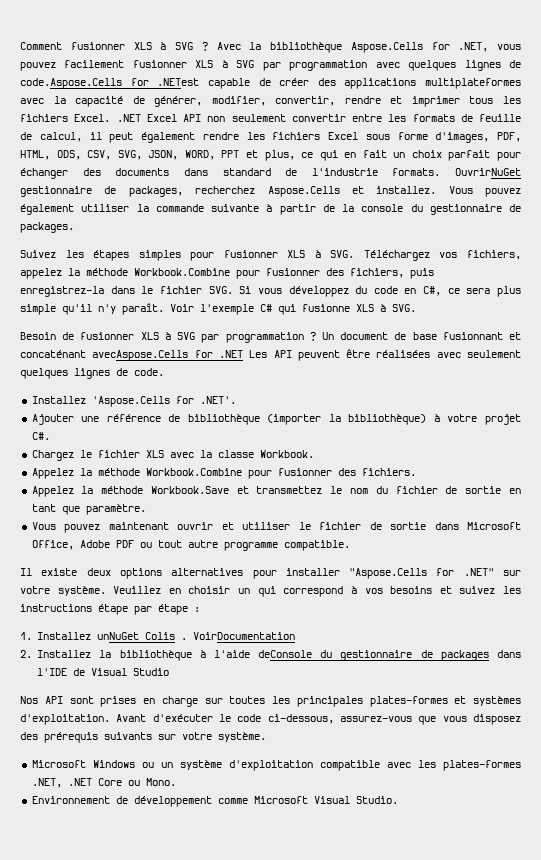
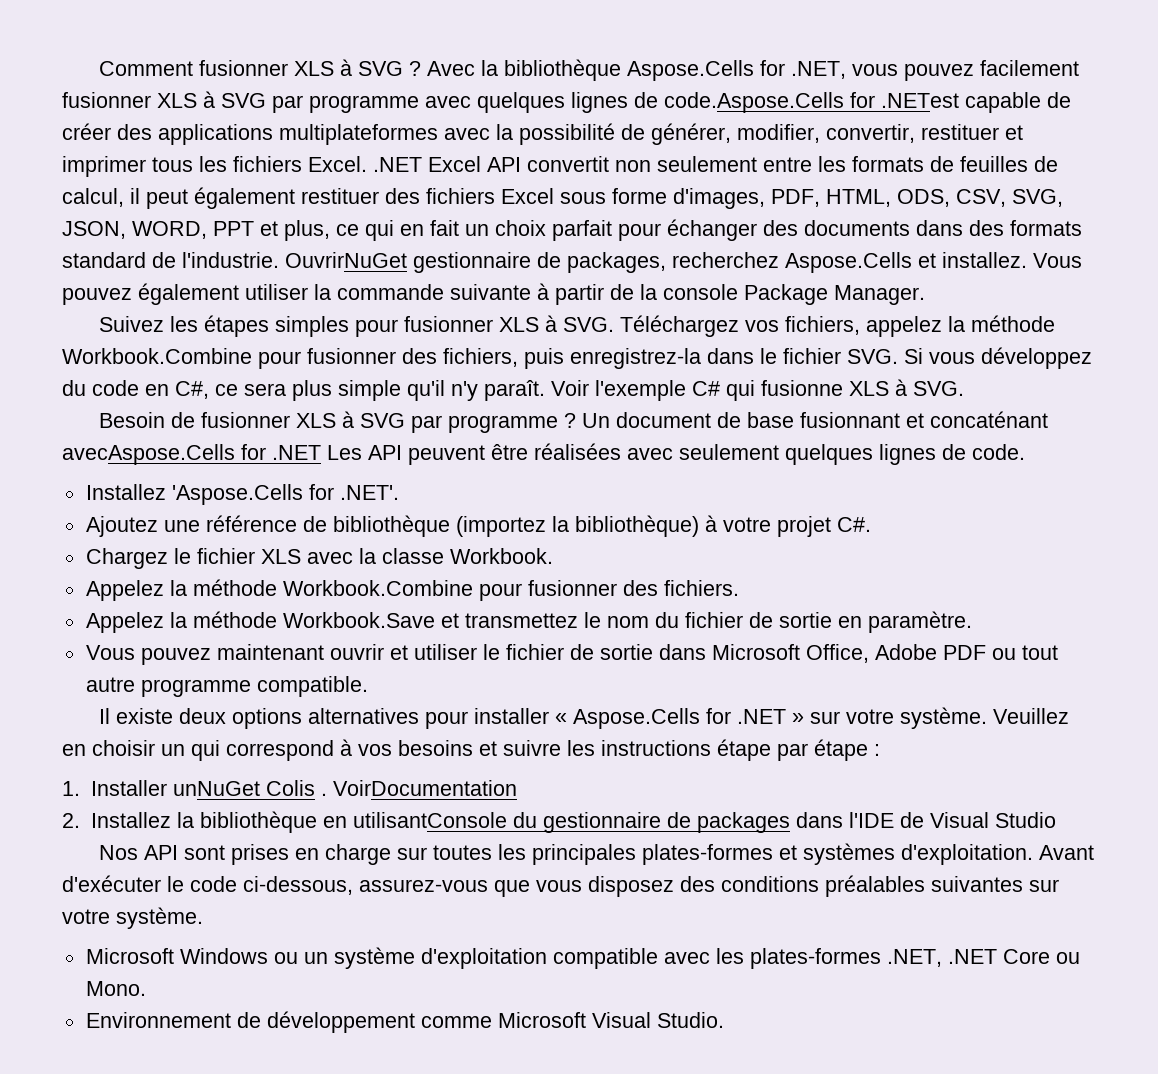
[289,60,368,71] programmation -> [309,95,419,113] programme
[75,96,124,107] capacité -> [519,123,615,145] possibilité
[344,96,381,104] rendre -> [921,124,999,140] restituer
(201, 118) none -> [527,156,609,172] convertit
[291,114,346,122] convertir -> (757, 164) none
[479,114,521,122] feuille -> [960,156,1028,172] feuilles
[202,132,265,140] rendre les -> [301,188,420,204] restituer des
[222,168,441,176] standard de l'industrie formats. -> [969,220,1082,236] [62,252,279,268] des formats standard de l'industrie.
[410,204,521,215] [20,222,74,233] du gestionnaire de packages. -> [744,284,925,305] Package Manager.
[225,332,304,343] programmation -> [448,415,559,433] programme
[31,414,74,425] Ajouter -> [85,516,158,537] Ajoutez
[267,414,322,425] (importer -> [455,516,546,537] (importez
[31,504,80,515] tant que -> (862, 622) none
[349,568,494,579] "Aspose.Cells for .NET" -> [555,708,805,729] « Aspose.Cells for .NET »
[459,586,496,594] suivez -> [503,740,561,756] suivre
[37,632,92,640] Installez -> [90,780,167,796] Installer
[199,650,313,658] à l'aide deConsole -> [322,812,507,828] en utilisantConsole
[44,732,152,743] prérequis suivants -> [721,875,1023,897] conditions préalables suivantes

